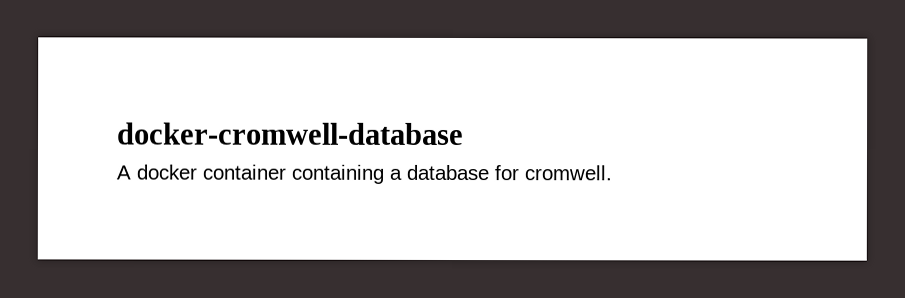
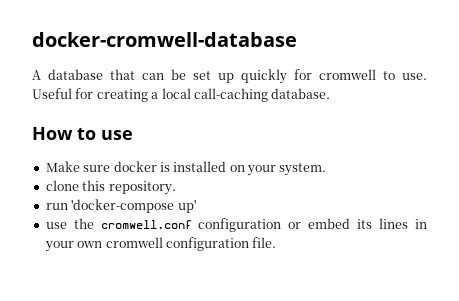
[136,164,612,184] docker container containing a database for cromwell. -> [48,69,427,84] [32,88,331,102] [32,127,133,140] [45,161,327,176] [45,180,176,195] [45,199,196,213] [45,218,427,232] [44,237,277,252] database that can be set up quickly for cromwell to use. Useful for creating a local call-caching database. // How to use // Make sure docker is installed on your system. // clone this repository. // run 'docker-compose up' // use the cromwell.conf configuration or embed its lines in your own cromwell configuration file.

